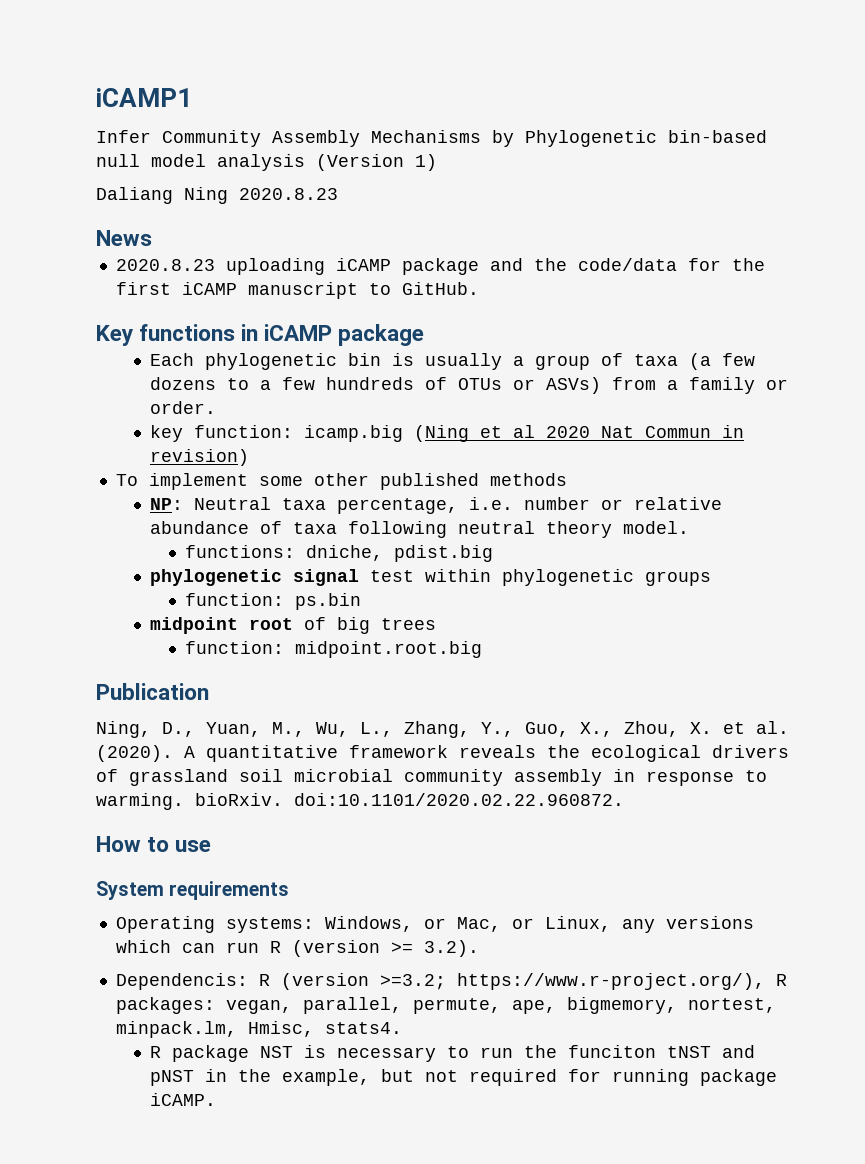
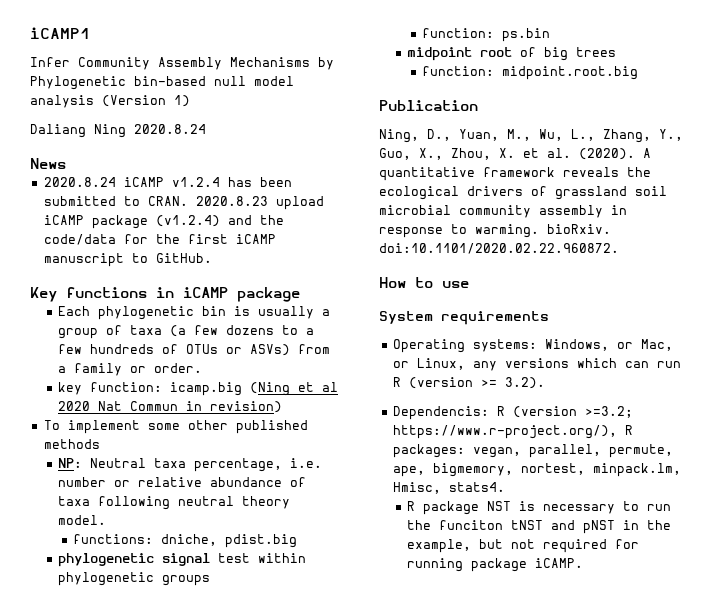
[239,188,338,200] 2020.8.23 -> [134,124,206,134] 2020.8.24
[115,258,479,275] 2020.8.23 uploading iCAMP package -> [43,177,292,187] [43,196,324,210] [43,215,220,229] 2020.8.24 iCAMP v1.2.4 has been submitted to CRAN. 2020.8.23 upload iCAMP package (v1.2.4)

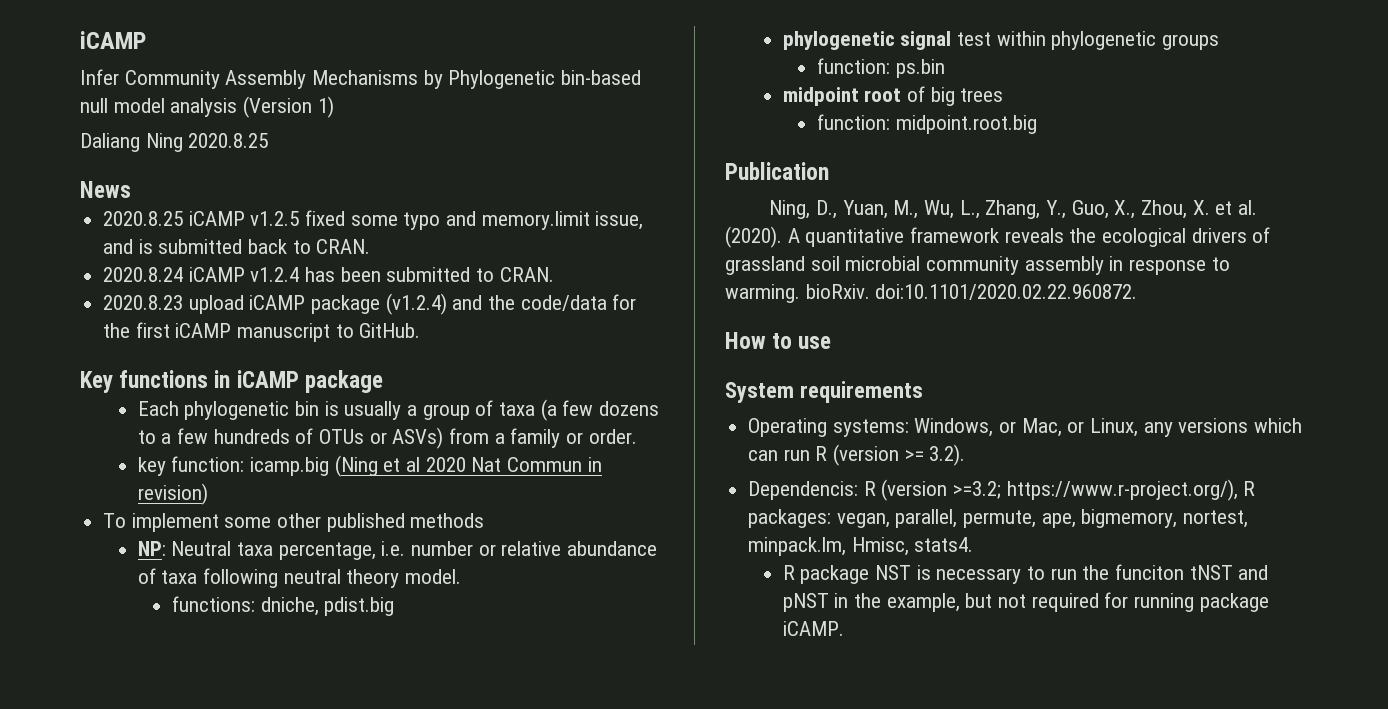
[30,27,90,39] iCAMP1 -> [80,31,146,49] iCAMP
[134,124,206,134] 2020.8.24 -> [188,133,269,148] 2020.8.25
(66, 163) none -> [103,210,644,230] [103,239,371,254] // 2020.8.25 iCAMP v1.2.5 fixed some typo and memory.limit issue, and is submitted back to CRAN.
(188, 201) none -> (554, 274) //

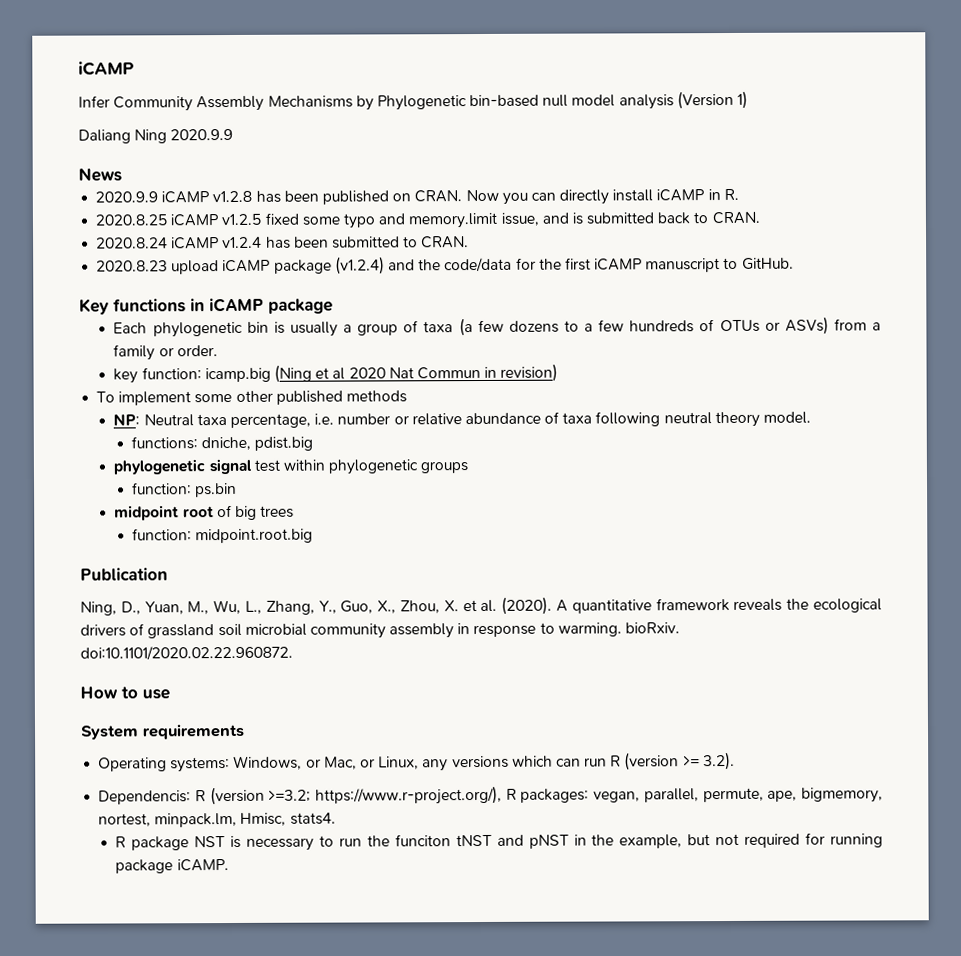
[188,133,269,148] 2020.8.25 -> [170,128,234,141] 2020.9.9
(131, 189) none -> [95,188,739,205] // 2020.9.9 iCAMP v1.2.8 has been published on CRAN. Now you can directly install iCAMP in R.

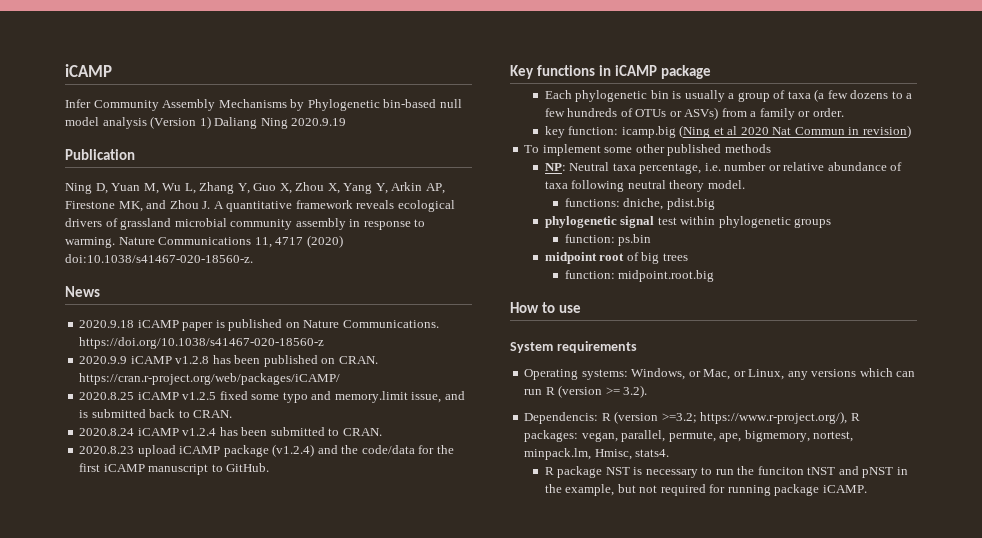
(749, 99) // -> (211, 122) none
[170,128,234,141] [78,167,122,182] 2020.9.9 // News -> [291,118,347,126] [65,149,135,160] [65,182,445,194] [65,200,455,212] [65,218,426,230] [65,235,343,248] [65,254,253,263] [65,286,100,297] [79,319,439,331] [79,337,325,349] 2020.9.19 // Publication // Ning D, Yuan M, Wu L, Zhang Y, Guo X, Zhou X, Yang Y, Arkin AP, Firestone MK, and Zhou J. A quantitative framework reveals ecological drivers of grassland microbial community assembly in response to warming. Nature Communications 11, 4717 (2020) doi:10.1038/s41467-020-18560-z. // News // 2020.9.18 iCAMP paper is published on Nature Communications. https://doi.org/10.1038/s41467-020-18560-z
[465,188,739,205] Now you can directly install iCAMP in R. -> [79,373,341,385] https://cran.r-project.org/web/packages/iCAMP/
[80,567,168,581] [80,596,882,616] [80,622,681,639] [80,645,293,661] // Publication // Ning, D., Yuan, M., Wu, L., Zhang, Y., Guo, X., Zhou, X. et al. (2020). A quantitative framework reveals the ecological drivers of grassland soil microbial community assembly in response to warming. bioRxiv. doi:10.1101/2020.02.22.960872. -> (715, 276) none

